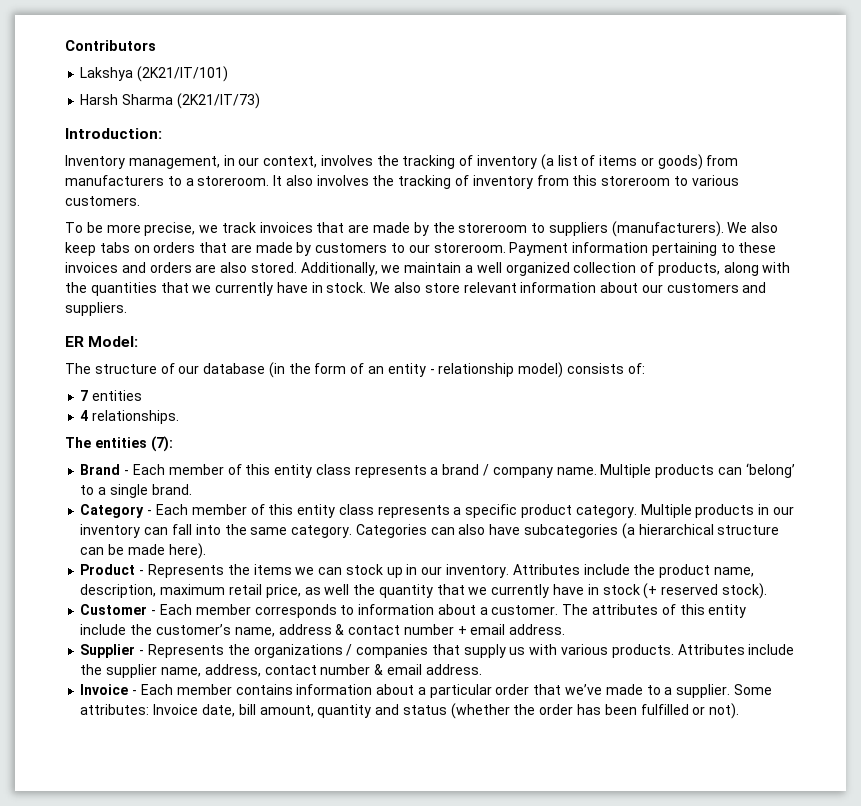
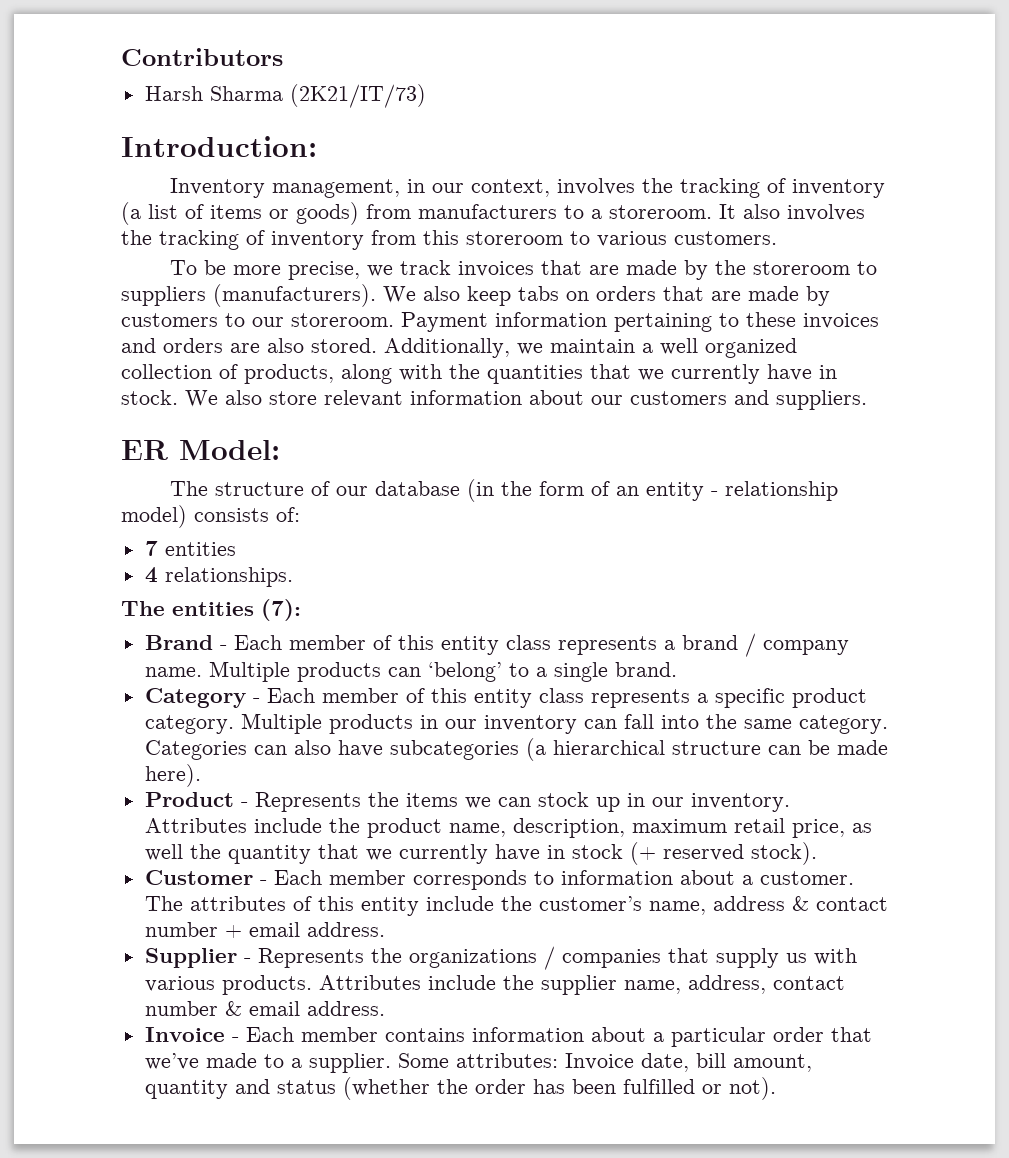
[80,66,229,82] // Lakshya (2K21/IT/101) -> (283, 57) none

